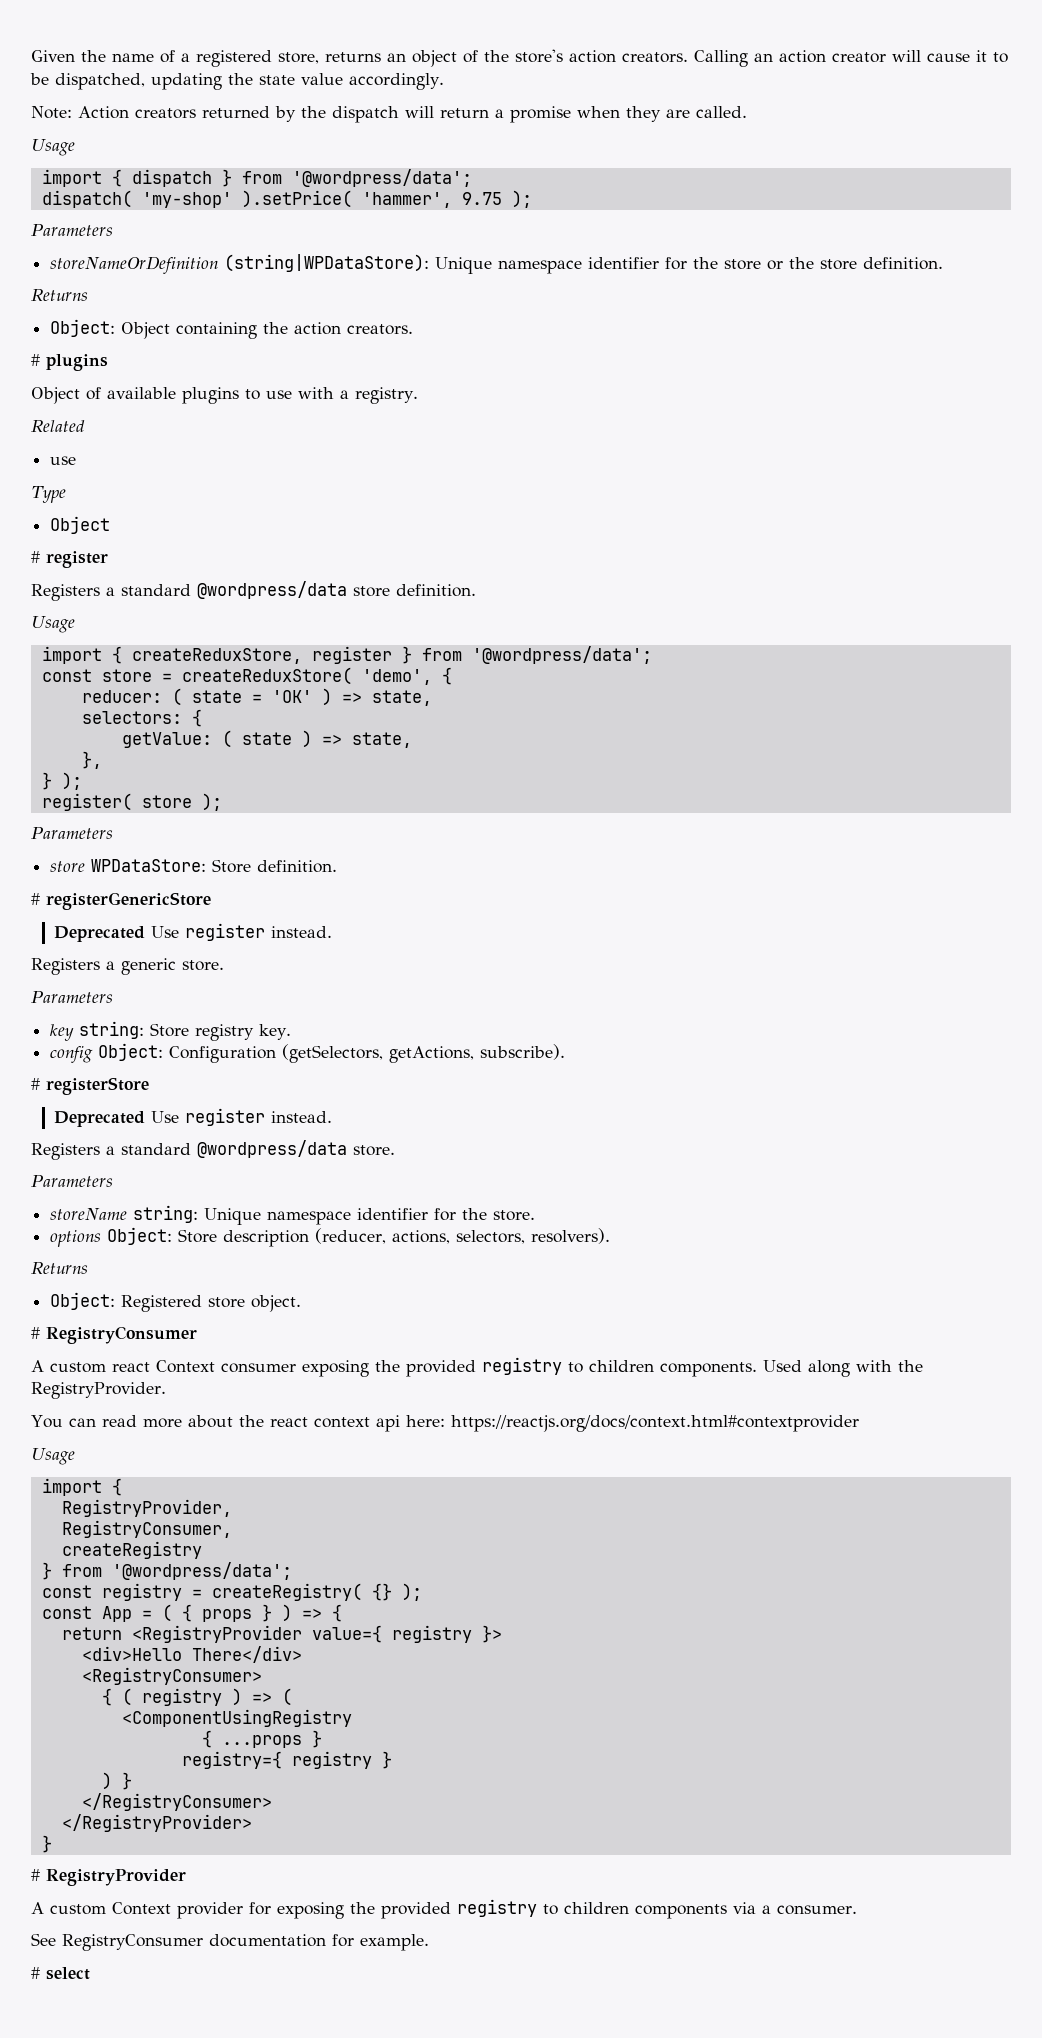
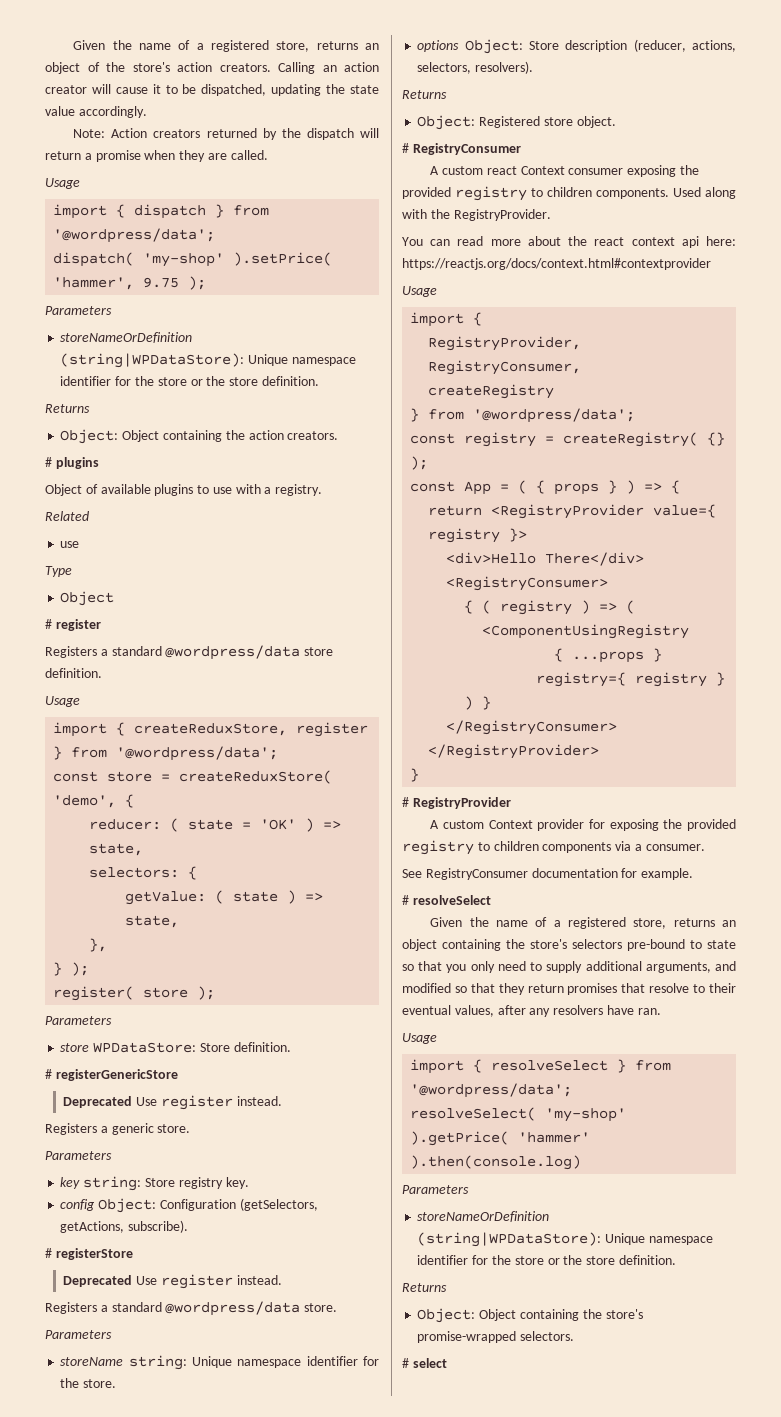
(429, 1942) none -> [402,895,491,905] [430,917,736,929] [402,939,736,951] [402,961,736,973] [402,983,736,995] [402,1005,661,1017] [402,1033,437,1044] [410,1059,672,1074] [410,1083,573,1098] [410,1107,627,1122] [410,1131,591,1146] [410,1155,582,1170] [402,1185,469,1194] [417,1211,550,1222] [417,1232,713,1247] [417,1255,676,1265] [402,1283,447,1292] [417,1308,643,1323] [417,1331,575,1343] // # resolveSelect // Given the name of a registered store, returns an object containing the store's selectors pre-bound to state so that you only need to supply additional arguments, and modified so that they return promises that resolve to their eventual values, after any resolvers have ran. // Usage // import { resolveSelect } from '@wordpress/data'; // resolveSelect( 'my-shop' ).getPrice( 'hammer' ).then(console.log) // Parameters // storeNameOrDefinition (string|WPDataStore): Unique namespace identifier for the store or the store definition. // Returns // Object: Object containing the store's promise-wrapped selectors.

